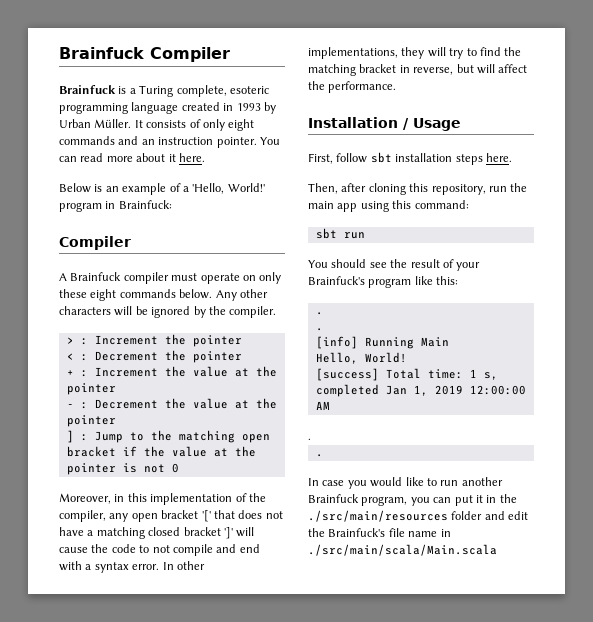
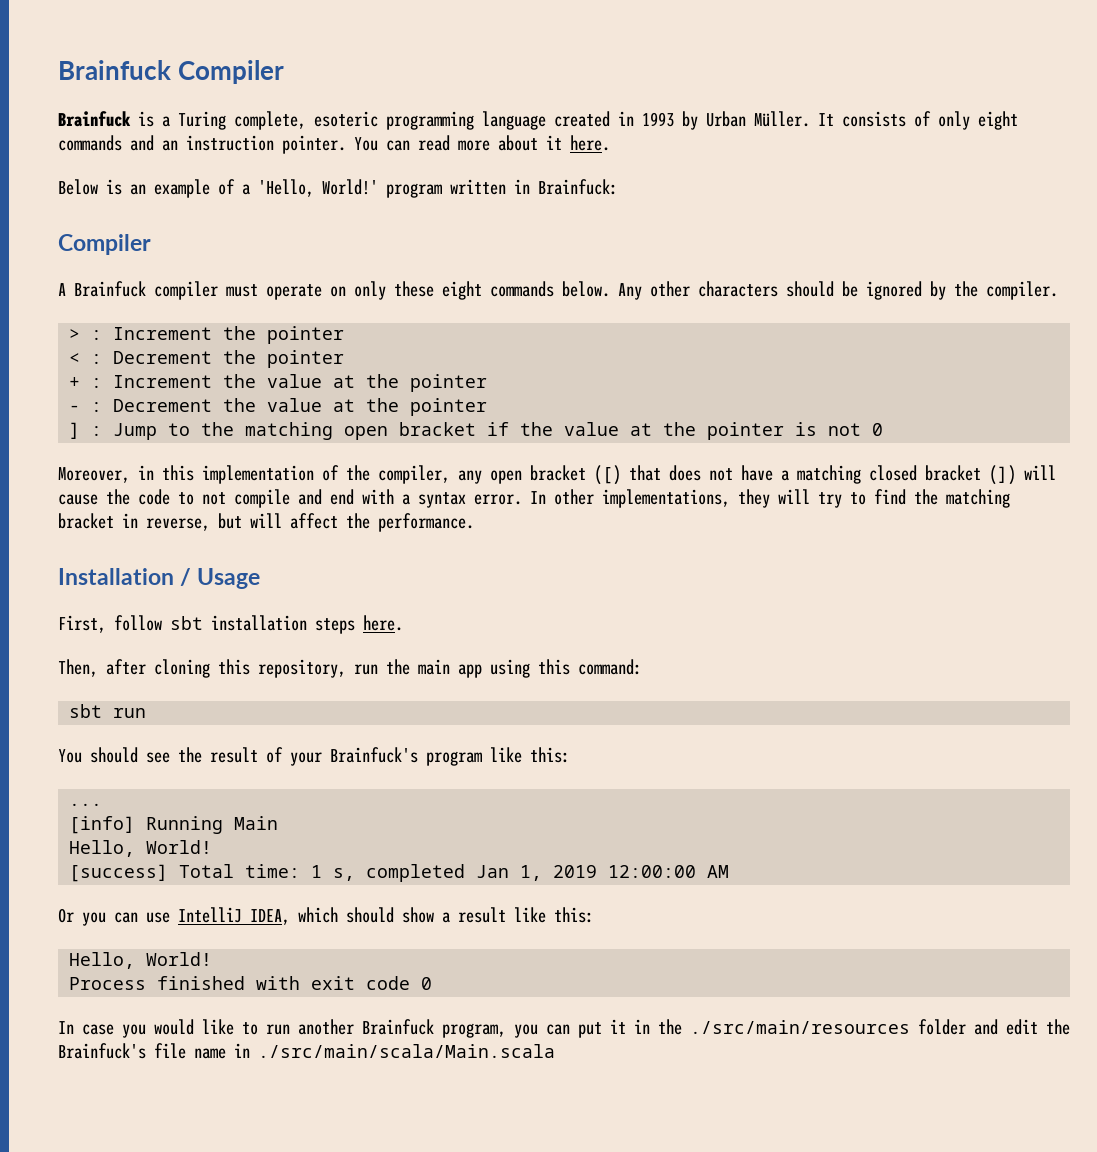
(102, 207) none -> [450,179,506,195] written
[114,306,133,316] will -> [786,281,834,297] should
[201,510,211,522] '[' -> [594,465,621,485] ([)
[223,527,233,539] ']' -> [989,465,1016,485] (])
[315,312,323,315] [315,328,323,331] . // . -> [69,803,103,806] ...
[308,438,311,440] [315,454,323,457] . // . -> [58,907,594,926] [69,952,213,969] [69,976,433,990] Or you can use IntelliJ IDEA, which should show a result like this: // Hello, World! // Process finished with exit code 0

